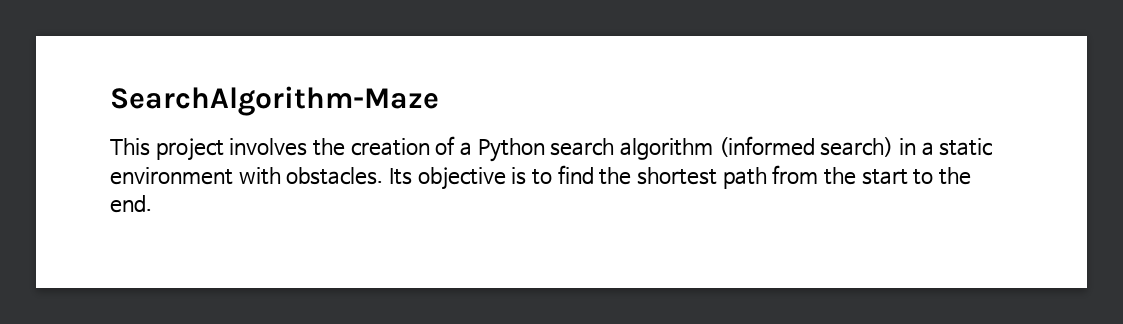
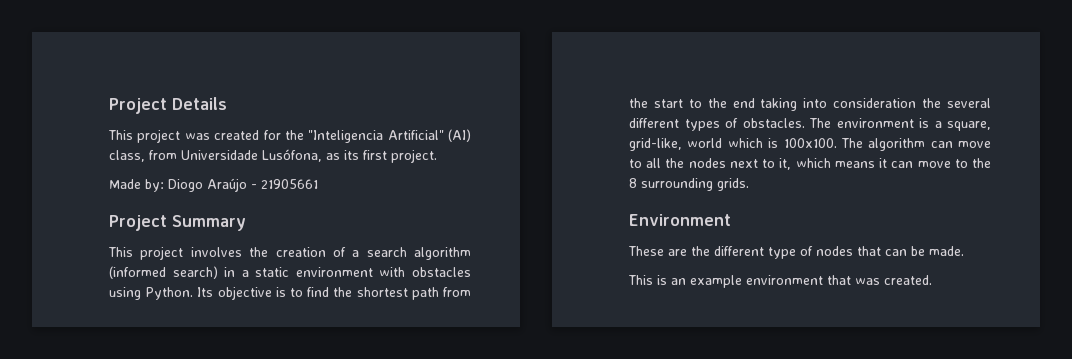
[110,86,439,116] SearchAlgorithm-Maze -> [109,97,227,114] [108,129,471,143] [109,149,437,163] [109,178,318,192] [109,215,246,231] Project Details // This project was created for the "Inteligencia Artificial" (AI) class, from Universidade Lusófona, as its first project. // Made by: Diogo Araújo - 21905661 // Project Summary
[477,138,545,162] Python -> (360, 253) none
[286,167,384,185] obstacles. -> [412,267,471,277] [109,287,194,300] obstacles using Python.
[110,195,152,213] end. -> [732,98,991,111] [629,118,991,131] [629,138,991,151] [629,158,991,170] [629,178,749,191] [629,214,731,226] [628,246,964,259] [628,275,932,288] end taking into consideration the several different types of obstacles. The environment is a square, grid-like, world which is 100x100. The algorithm can move to all the nodes next to it, which means it can move to the 8 surrounding grids. // Environment // These are the different type of nodes that can be made. // This is an example environment that was created.

